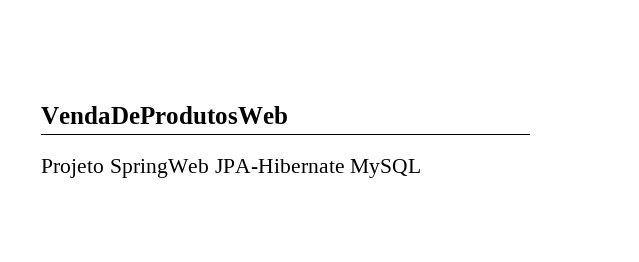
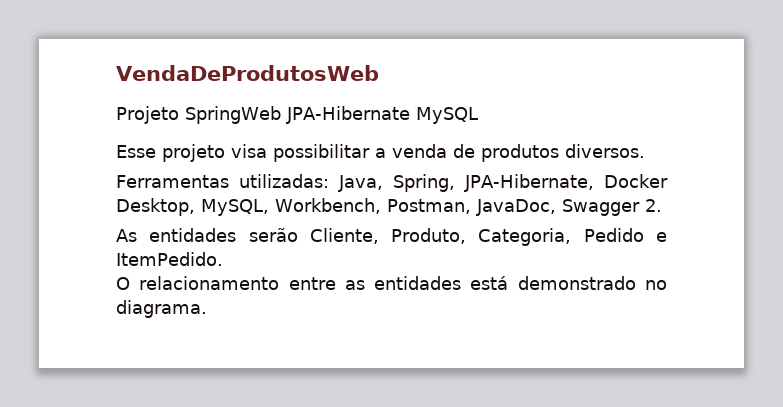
(422, 168) none -> [116,144,645,162] [116,174,668,192] [116,198,662,216] [116,228,667,246] [116,252,223,266] [116,276,667,290] [116,300,207,318] // Esse projeto visa possibilitar a venda de produtos diversos. // Ferramentas utilizadas: Java, Spring, JPA-Hibernate, Docker Desktop, MySQL, Workbench, Postman, JavaDoc, Swagger 2. // As entidades serão Cliente, Produto, Categoria, Pedido e ItemPedido. // O relacionamento entre as entidades está demonstrado no diagrama.

